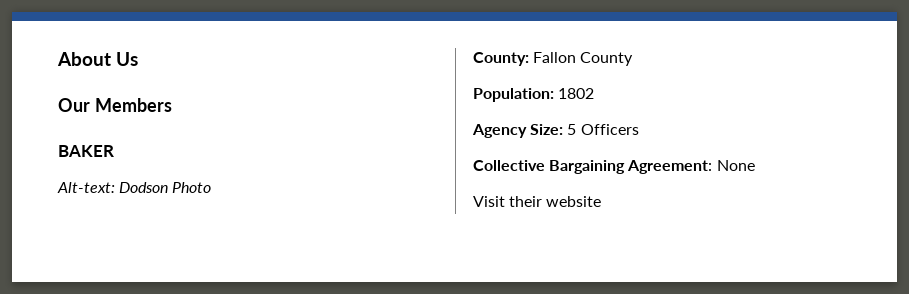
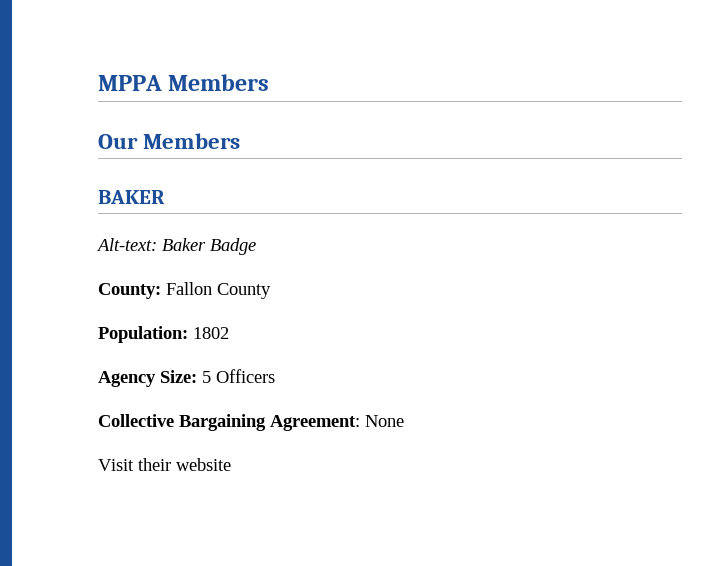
[57,52,139,66] About Us -> [98,74,270,91] MPPA Members
[119,182,212,193] Dodson Photo -> [162,238,256,255] Baker Badge

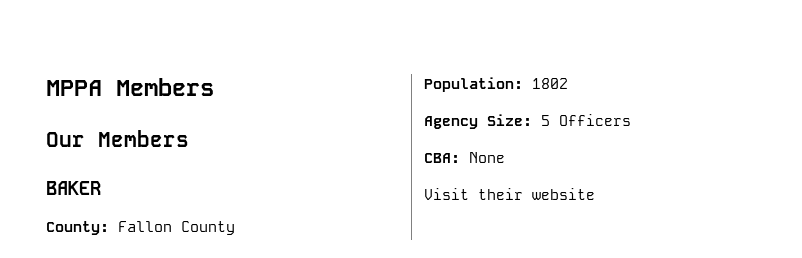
[96,238,256,255] // Alt-text: Baker Badge -> (101, 188) none
[98,414,360,431] Collective Bargaining Agreement: -> [424,153,460,163] CBA:

